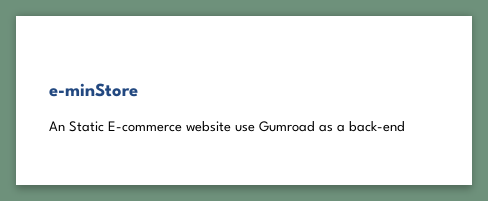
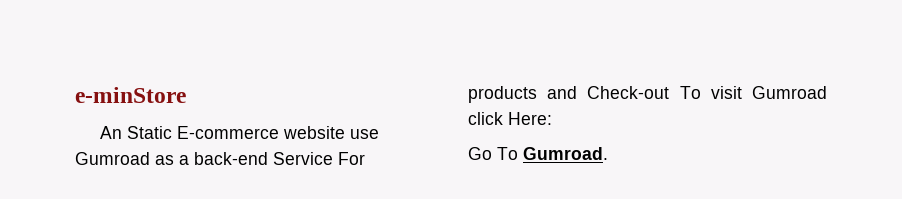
(405, 126) none -> [273,152,365,165] [468,86,827,103] [468,112,552,125] [468,147,608,160] Service For products and Check-out To visit Gumroad click Here: // Go To Gumroad.

